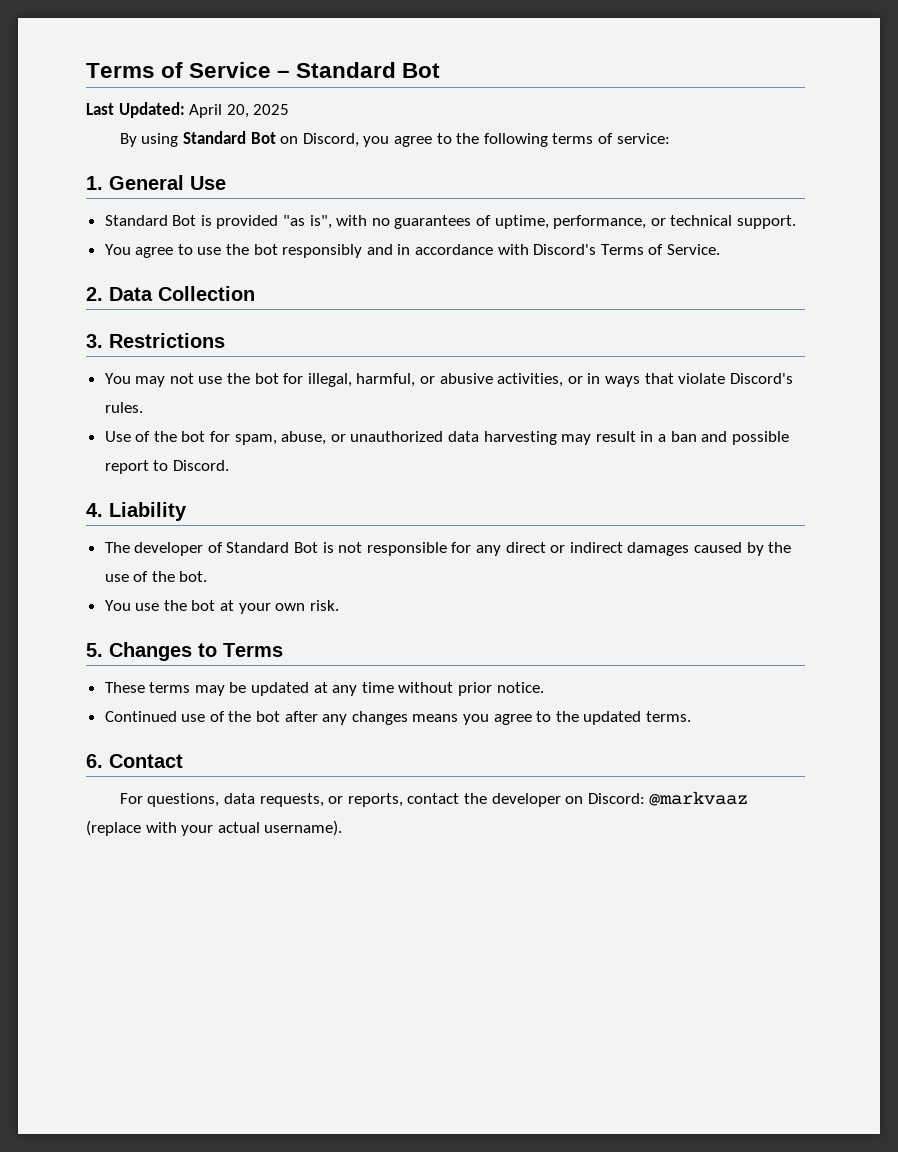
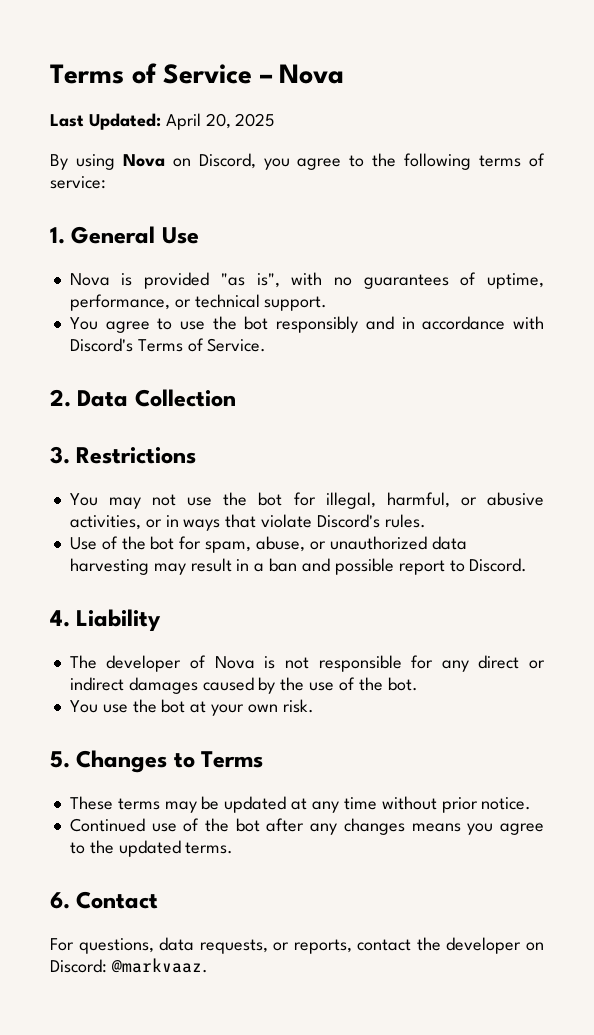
[296,62,441,78] Standard Bot -> [279,64,345,84] Nova
[183,131,276,144] Standard Bot -> [122,154,165,167] Nova
[104,215,197,226] Standard Bot -> [69,273,110,286] Nova
[226,542,319,553] Standard Bot -> [214,656,255,669] Nova
[649,791,749,806] [86,820,343,836] @markvaaz (replace with your actual username). -> [110,958,208,973] @markvaaz.

